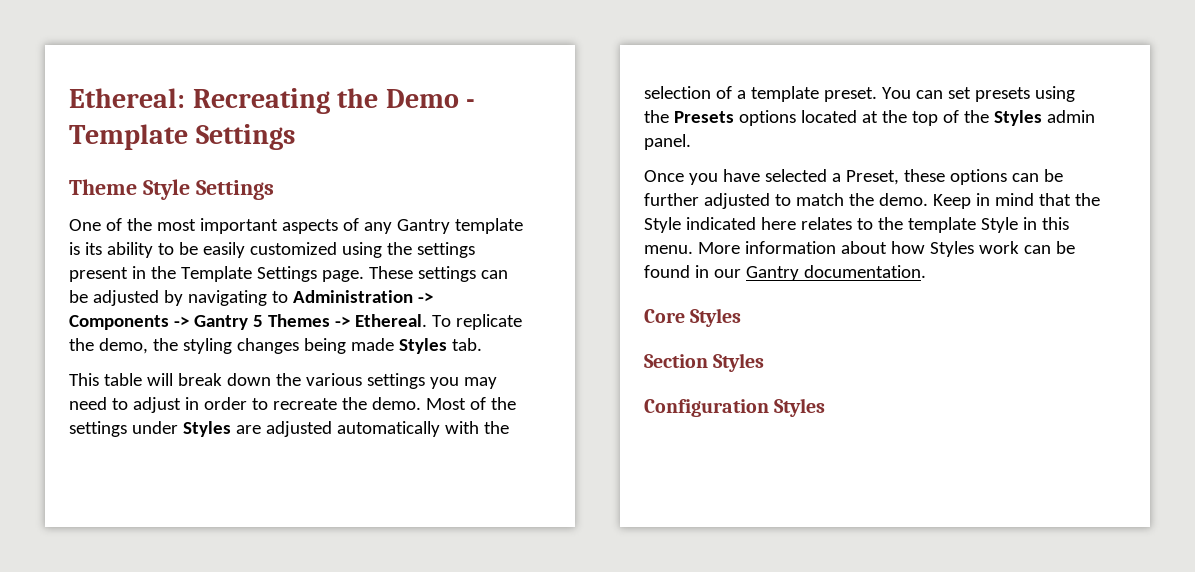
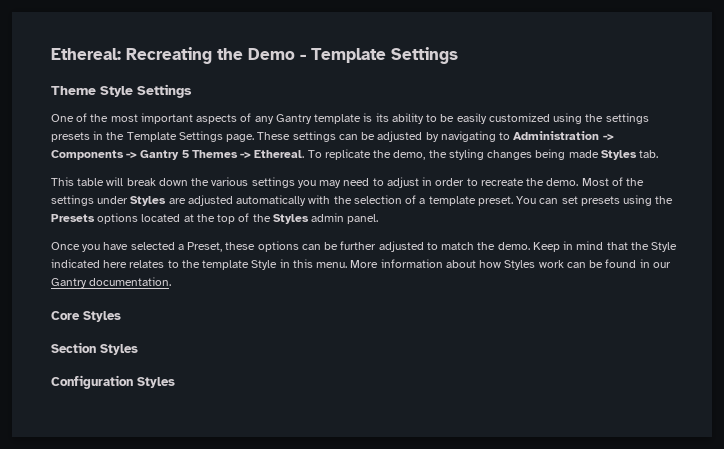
[69,267,128,282] present -> [51,132,90,142] presets

